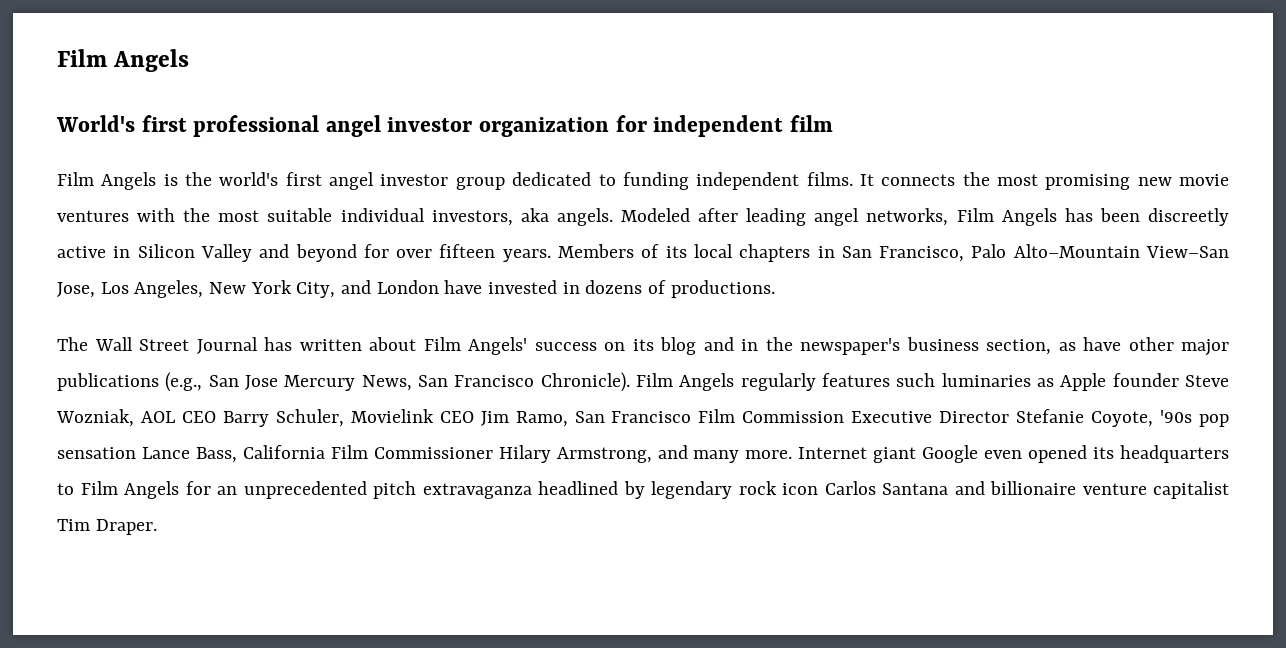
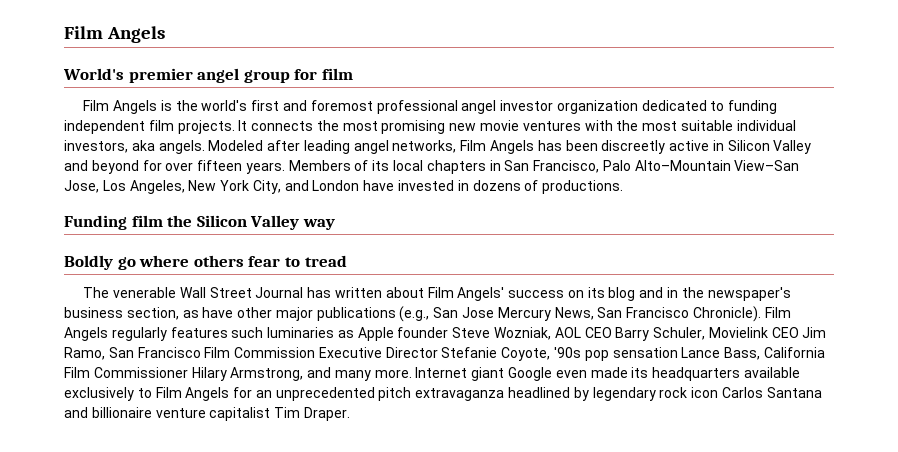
[141,115,784,137] first professional angel investor organization for independent -> [128,68,318,83] premier angel group for
[329,172,505,190] angel investor group -> [283,100,638,114] and foremost professional angel investor organization
[806,172,853,186] films. -> [148,120,235,134] film projects.
(775, 289) none -> [64,215,335,230] [64,255,347,270] // Funding film the Silicon Valley way // Boldly go where others fear to tread
(88, 344) none -> [113,287,177,298] venerable
[1028,445,1088,463] opened -> [590,367,628,378] made
(1229, 454) none -> [743,367,800,378] [64,387,134,401] available exclusively

